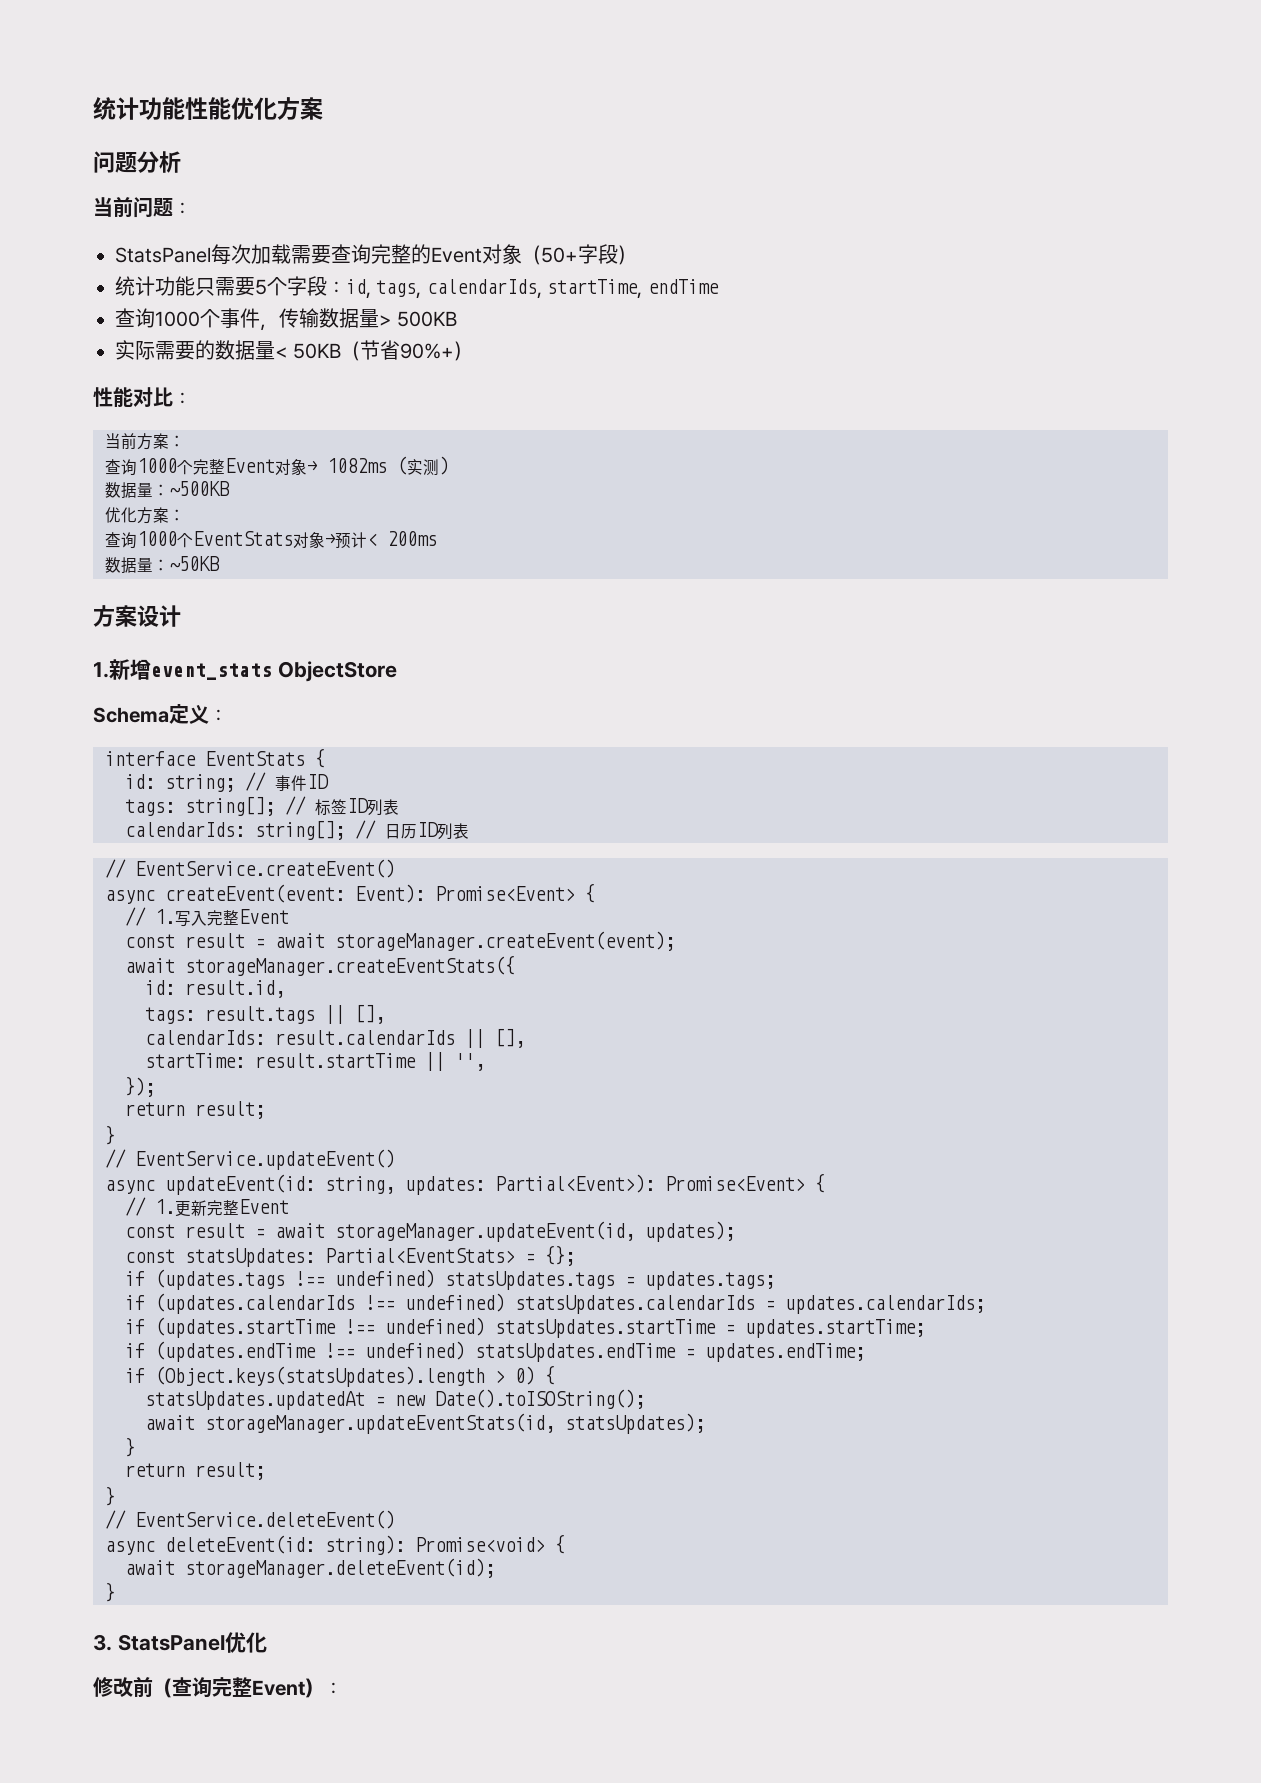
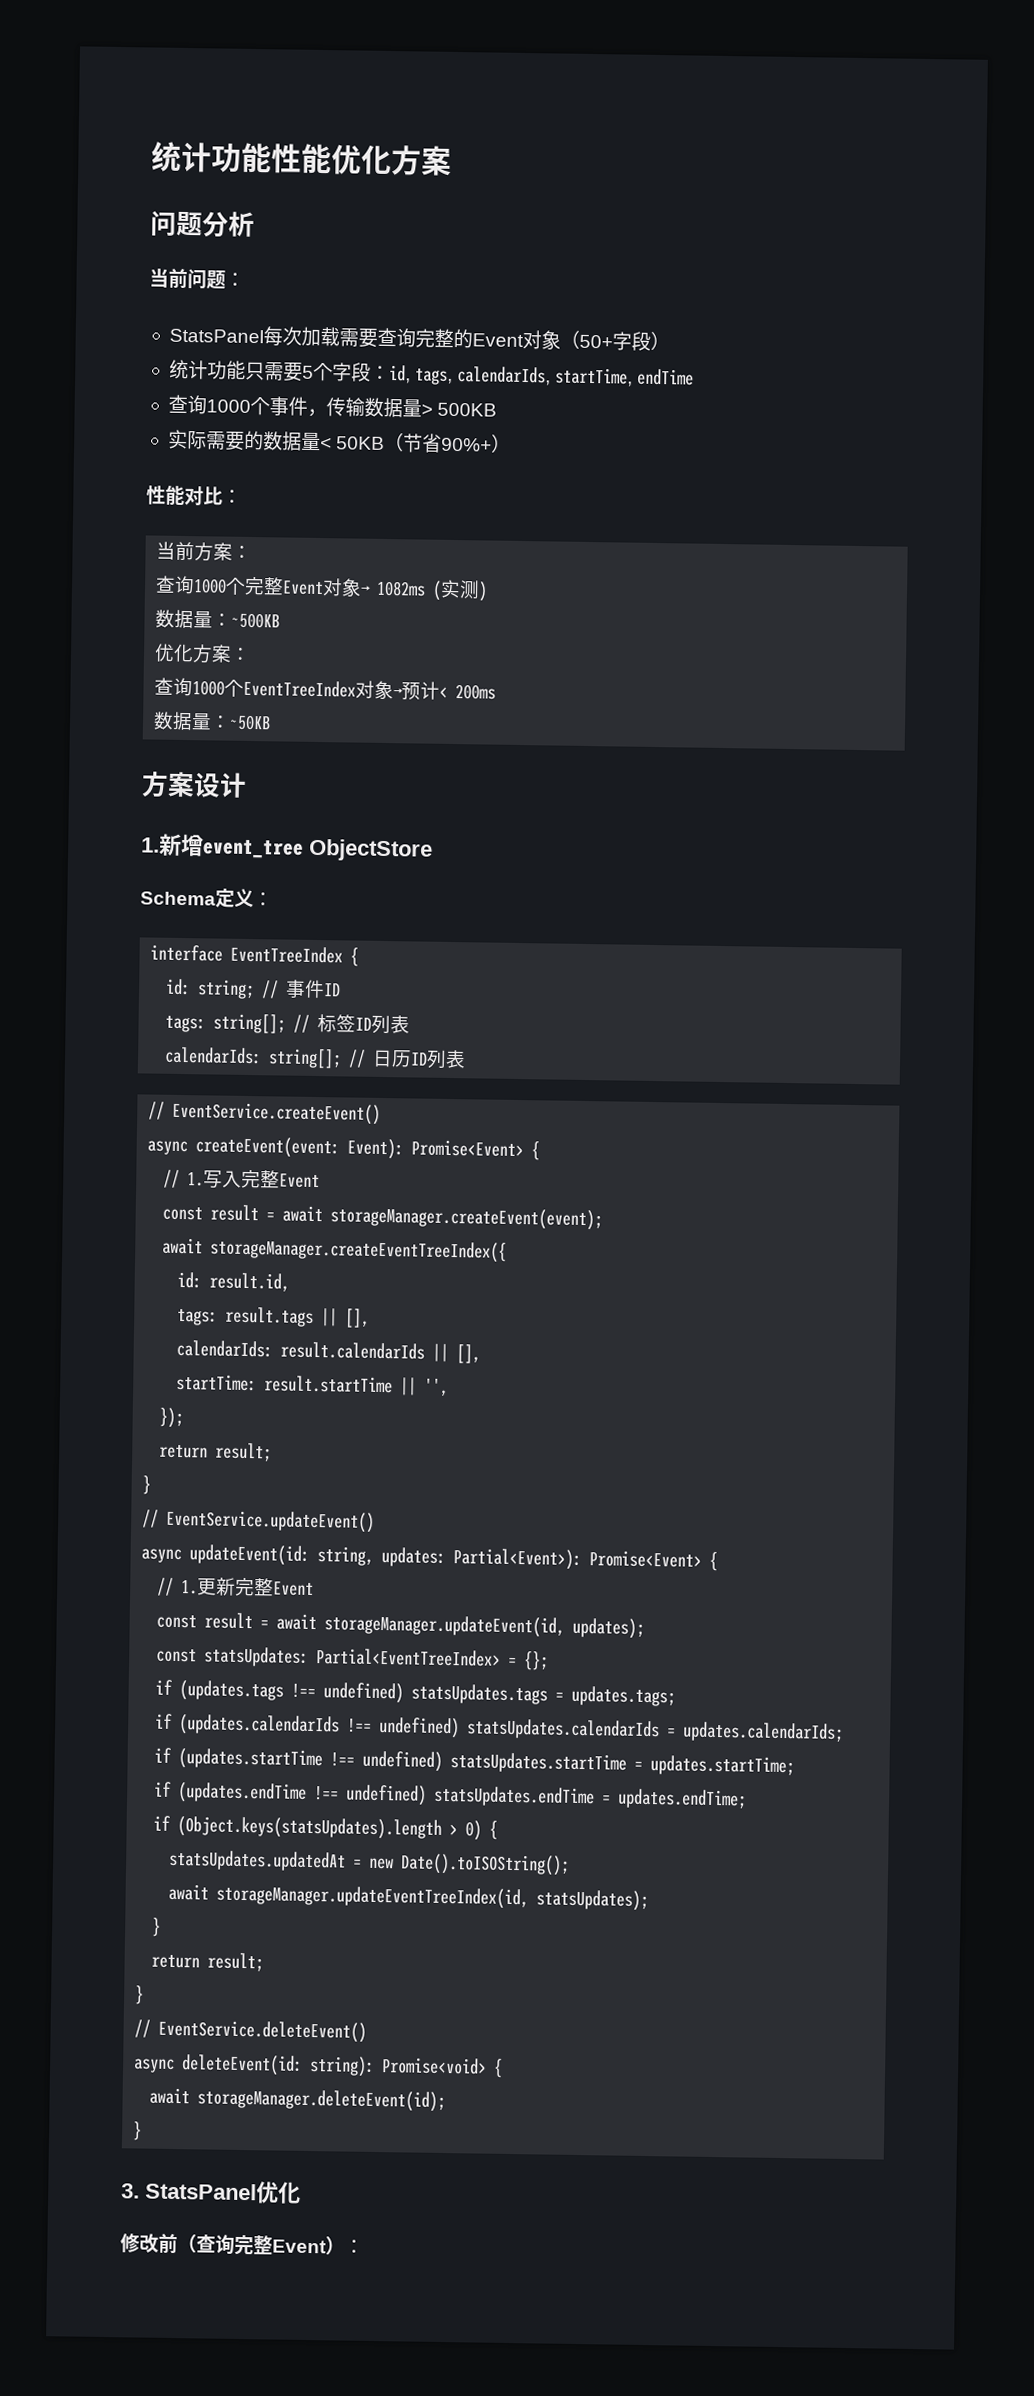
[193,531,293,546] EventStats -> [243,679,357,698] EventTreeIndex
[151,663,272,680] event_stats -> [203,839,304,859] event_tree
[205,751,305,766] EventStats -> [230,945,344,964] EventTreeIndex
[185,955,515,976] storageManager.createEventStats({ -> [210,1238,508,1263] storageManager.createEventTreeIndex({
[325,1248,515,1263] Partial<EventStats> -> [316,1648,502,1667] Partial<EventTreeIndex>
[205,1413,555,1434] storageManager.updateEventStats(id, -> [216,1884,530,1910] storageManager.updateEventTreeIndex(id,

